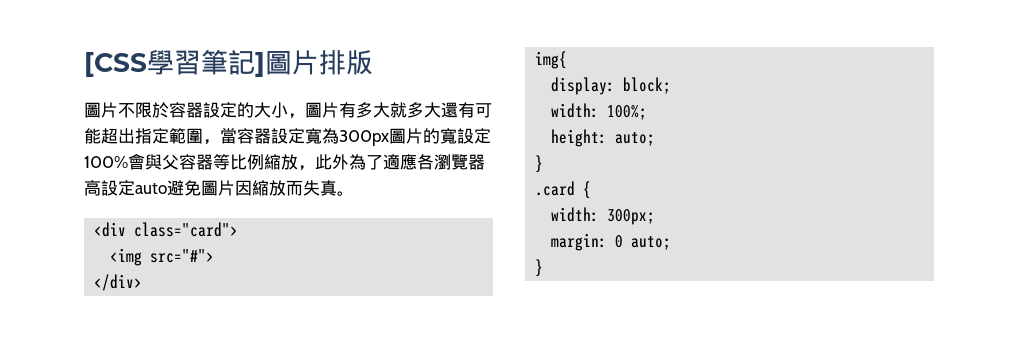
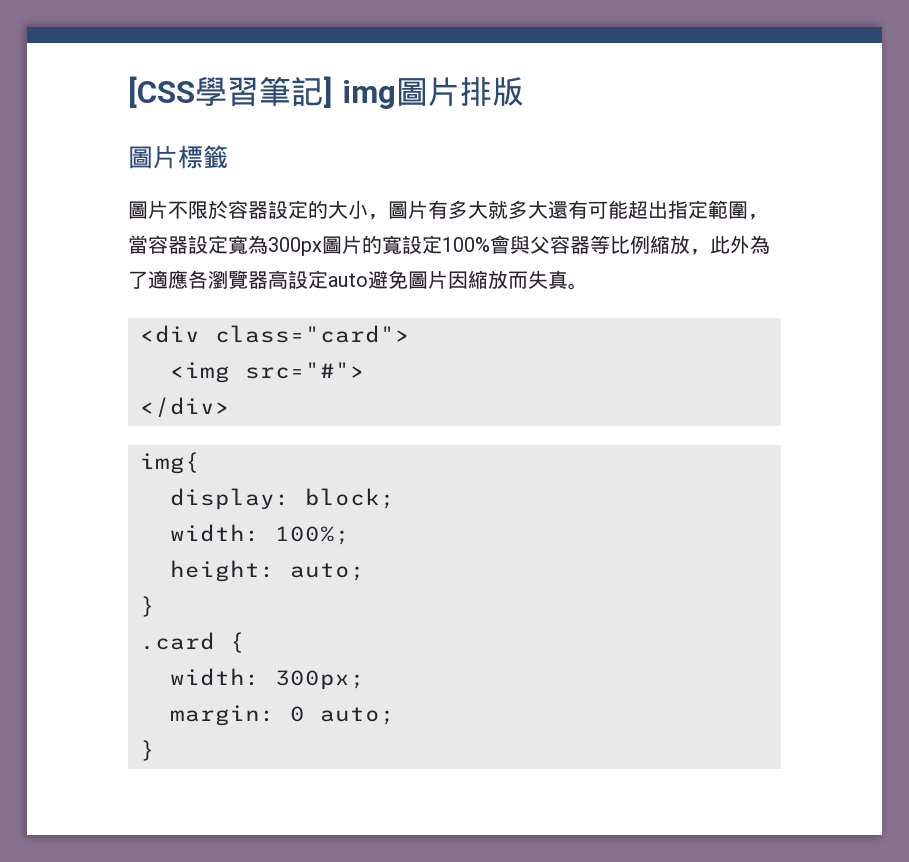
(265, 64) none -> [341,80,396,109] img
(373, 62) none -> [128,145,228,169] // 圖片標籤

